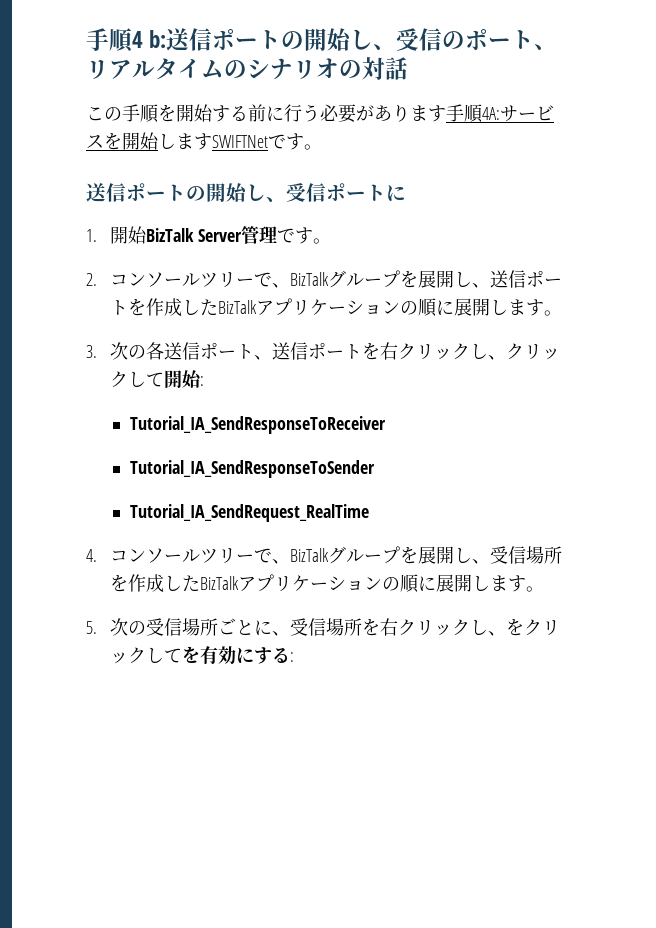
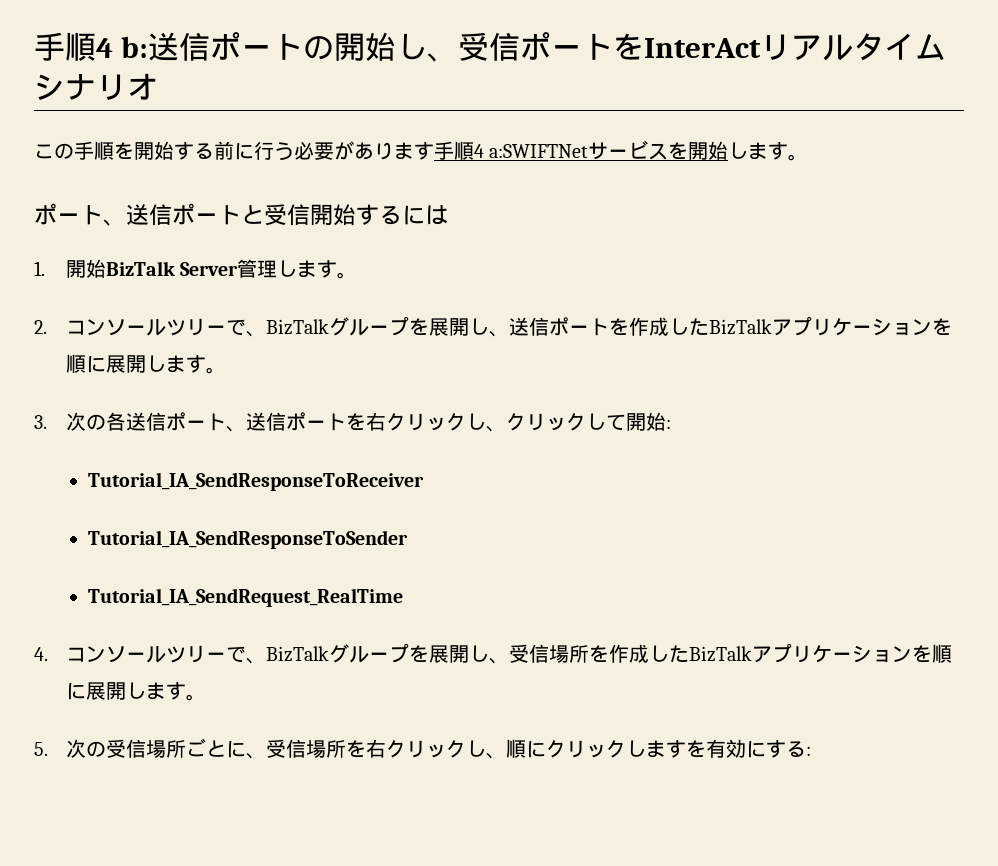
[442,29,558,50] のポート、 -> [520,32,762,60] ポートをInterAct
[224,60,247,78] の -> (947, 47) none
[339,57,408,80] の対話 -> (158, 86) none
[482,107,500,120] 4A: -> [474,144,589,158] 4 a:SWIFTNet
[212,133,322,150] [86,183,406,202] SWIFTNetです。 // 送信ポートの開始し、受信ポートに -> [788,154,809,161] [34,203,448,226] 。 // ポート、送信ポートと受信開始するには
[276,228,295,243] で -> [277,260,318,278] しま
[399,301,418,315] の -> [931,318,952,336] を
[381,577,400,591] の -> [911,645,932,663] を
[505,618,560,636] [109,647,182,664] をクリックして -> [505,739,686,758] 順にクリックします

